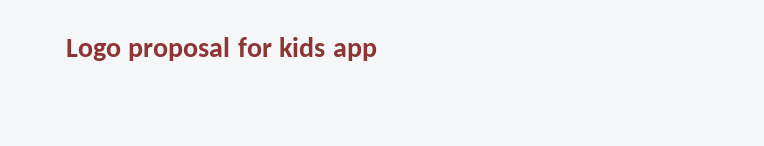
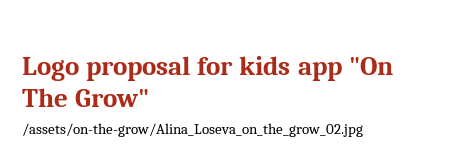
(377, 52) none -> [348,57,393,75] [22,88,150,107] [22,123,363,137] "On The Grow" // /assets/on-the-grow/Alina_Loseva_on_the_grow_02.jpg

